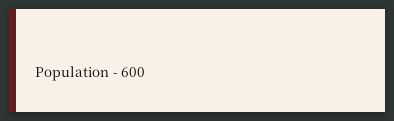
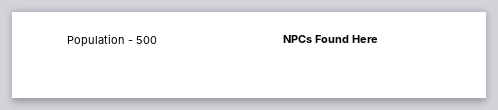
[121,67,146,77] 600 -> [136,36,157,44] [283,35,378,43] 500 // NPCs Found Here

